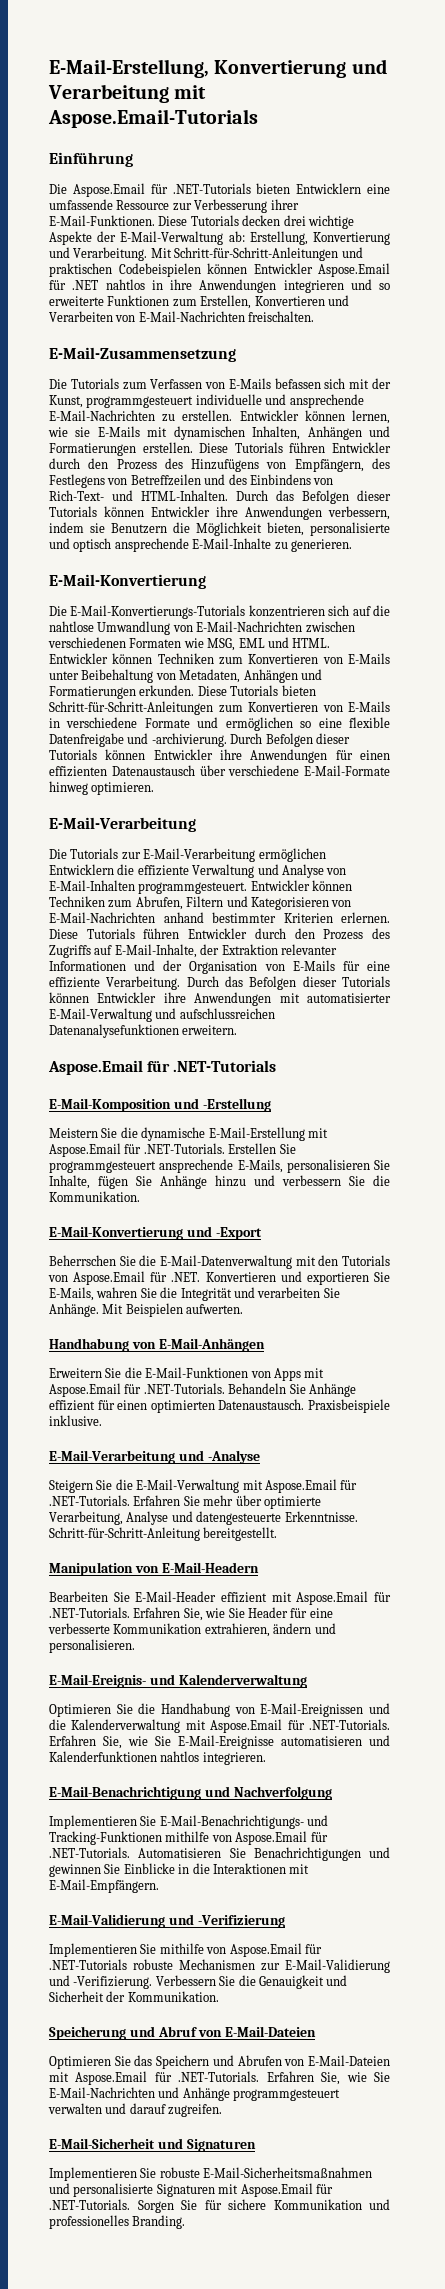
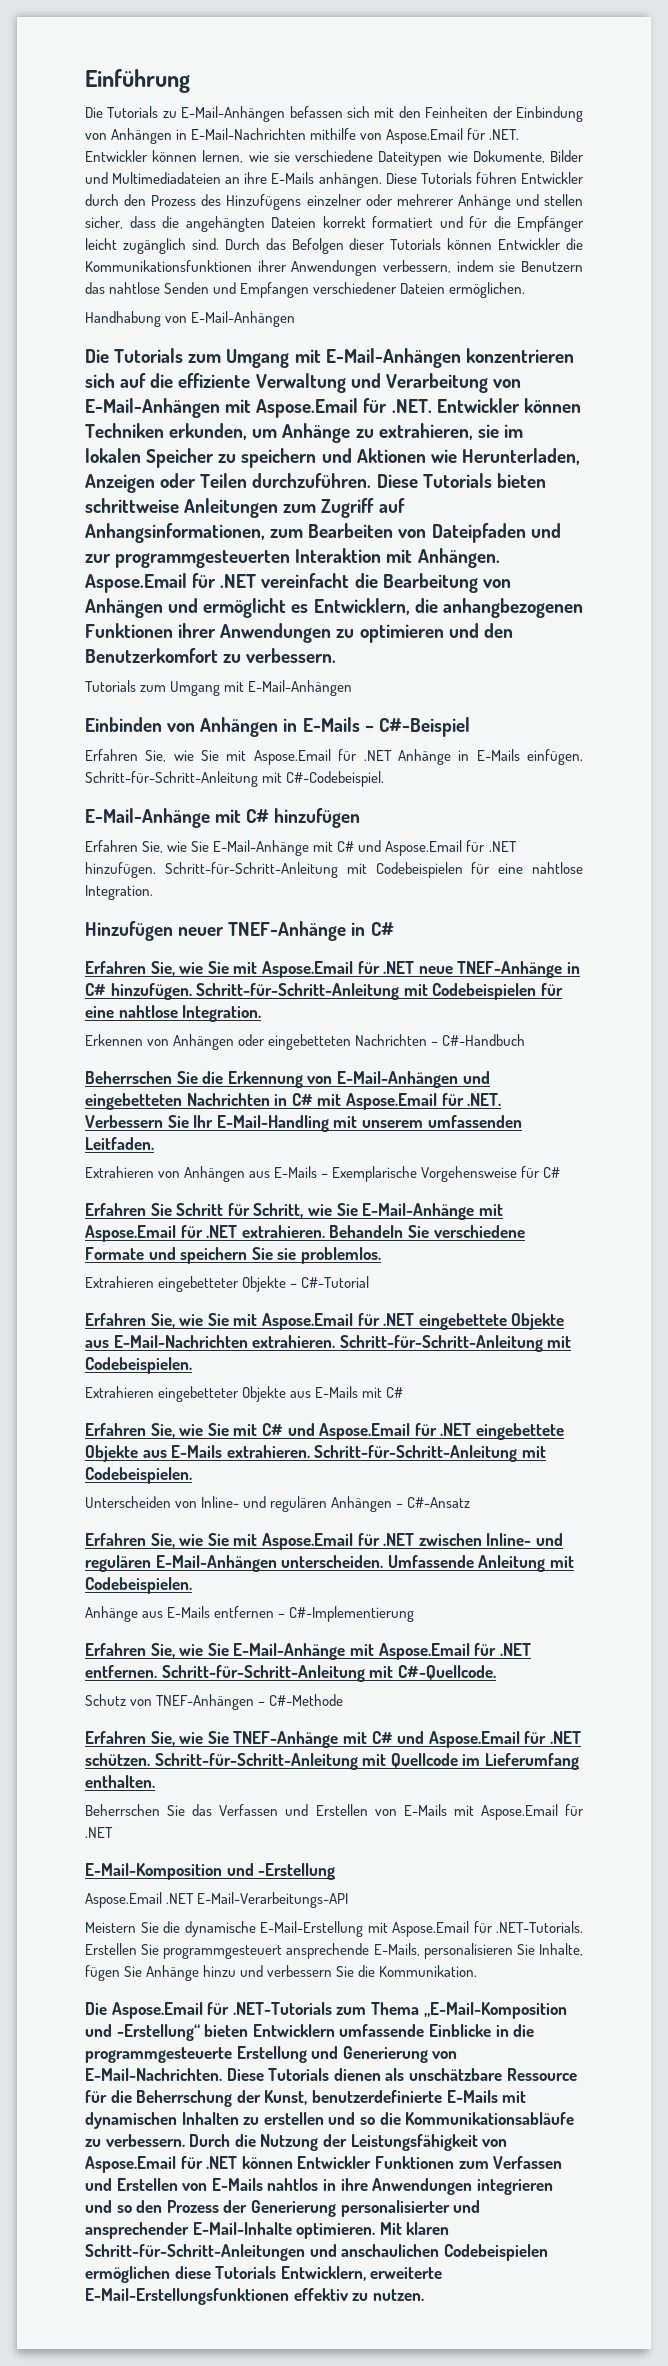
[49,59,387,78] [48,84,207,103] [48,109,258,128] [49,152,133,167] [49,183,390,197] [49,199,299,213] [49,215,354,229] [49,231,390,245] [49,247,363,261] [49,263,390,277] [49,279,390,293] [49,295,349,309] [49,311,315,322] [49,347,236,362] [49,378,391,390] [49,394,364,408] [49,410,233,422] E-Mail-Erstellung, Konvertierung und Verarbeitung mit Aspose.Email-Tutorials // Einführung // Die Aspose.Email für .NET-Tutorials bieten Entwicklern eine umfassende Ressource zur Verbesserung ihrer E-Mail-Funktionen. Diese Tutorials decken drei wichtige Aspekte der E-Mail-Verwaltung ab: Erstellung, Konvertierung und Verarbeitung. Mit Schritt-für-Schritt-Anleitungen und praktischen Codebeispielen können Entwickler Aspose.Email für .NET nahtlos in ihre Anwendungen integrieren und so erweiterte Funktionen zum Erstellen, Konvertieren und Verarbeiten von E-Mail-Nachrichten freischalten. // E-Mail-Zusammensetzung // Die Tutorials zum Verfassen von E-Mails befassen sich mit der Kunst, programmgesteuert individuelle und ansprechende E-Mail-Nachrichten zu erstellen. -> [85,69,190,93] [85,106,583,122] [85,128,520,144] Einführung // Die Tutorials zu E-Mail-Anhängen befassen sich mit den Feinheiten der Einbindung von Anhängen in E-Mail-Nachrichten mithilfe von Aspose.Email für .NET.
[97,426,390,440] [49,442,193,456] E-Mails mit dynamischen Inhalten, Anhängen und Formatierungen erstellen. -> [295,150,584,166] [85,172,382,188] verschiedene Dateitypen wie Dokumente, Bilder und Multimediadateien an ihre E-Mails anhängen.
[266,458,390,472] [49,474,334,488] [49,490,391,504] [49,506,238,517] von Empfängern, des Festlegens von Betreffzeilen und des Einbindens von Rich-Text- und HTML-Inhalten. Durch das Befolgen dieser Tutorials können Entwickler ihre -> [306,194,584,210] [85,216,584,232] [85,238,583,254] [85,260,287,272] einzelner oder mehrerer Anhänge und stellen sicher, dass die angehängten Dateien korrekt formatiert und für die Empfänger leicht zugänglich sind. Durch das Befolgen dieser Tutorials können Entwickler die Kommunikationsfunktionen ihrer
[173,522,390,536] [49,538,352,552] [49,574,206,589] [49,605,390,619] [49,621,355,635] [48,637,331,651] [49,653,390,665] [49,669,322,683] [49,685,316,699] [49,701,390,715] [49,717,390,731] [49,733,350,747] [49,749,390,763] [49,765,390,777] [49,781,155,795] [49,817,196,832] [49,848,326,862] [49,864,347,878] [49,880,353,894] [49,896,352,910] [49,912,390,923] [49,928,391,940] [49,944,337,958] [49,960,390,974] [49,976,391,990] [49,992,391,1006] [49,1008,275,1022] [49,1024,238,1038] [48,1060,277,1075] die Möglichkeit bieten, personalisierte und optisch ansprechende E-Mail-Inhalte zu generieren. // E-Mail-Konvertierung // Die E-Mail-Konvertierungs-Tutorials konzentrieren sich auf die nahtlose Umwandlung von E-Mail-Nachrichten zwischen verschiedenen Formaten wie MSG, EML und HTML. Entwickler können Techniken zum Konvertieren von E-Mails unter Beibehaltung von Metadaten, Anhängen und Formatierungen erkunden. Diese Tutorials bieten Schritt-für-Schritt-Anleitungen zum Konvertieren von E-Mails in verschiedene Formate und ermöglichen so eine flexible Datenfreigabe und -archivierung. Durch Befolgen dieser Tutorials können Entwickler ihre Anwendungen für einen effizienten Datenaustausch über verschiedene E-Mail-Formate hinweg optimieren. // E-Mail-Verarbeitung // Die Tutorials zur E-Mail-Verarbeitung ermöglichen Entwicklern die effiziente Verwaltung und Analyse von E-Mail-Inhalten programmgesteuert. Entwickler können Techniken zum Abrufen, Filtern und Kategorisieren von E-Mail-Nachrichten anhand bestimmter Kriterien erlernen. Diese Tutorials führen Entwickler durch den Prozess des Zugriffs auf E-Mail-Inhalte, der Extraktion relevanter Informationen und der Organisation von E-Mails für eine effiziente Verarbeitung. Durch das Befolgen dieser Tutorials können Entwickler ihre Anwendungen mit automatisierter E-Mail-Verwaltung und aufschlussreichen Datenanalysefunktionen erweitern. // Aspose.Email für .NET-Tutorials -> [85,282,526,298] [85,311,296,327] [85,348,574,368] [85,373,521,393] [85,398,581,418] [85,423,523,443] [85,448,580,468] [85,473,546,493] [85,498,405,518] [85,523,561,543] [85,548,500,568] [85,573,511,593] [85,598,583,618] [85,623,513,643] [85,648,337,663] [85,680,353,696] [85,717,470,737] [85,749,583,765] [85,771,385,787] [85,808,361,828] [85,840,517,856] [85,862,583,878] [85,885,153,900] [85,921,394,941] [85,961,580,978] [85,983,563,1000] [85,1005,262,1022] [85,1034,526,1050] [85,1071,490,1088] [85,1093,502,1110] [85,1115,522,1132] [85,1137,154,1150] [85,1166,561,1182] [85,1203,503,1220] [85,1225,525,1242] [85,1247,381,1264] [85,1276,370,1292] [85,1313,565,1330] [85,1335,572,1352] [85,1357,192,1374] [85,1386,404,1402] [85,1423,564,1440] [85,1445,546,1462] [85,1467,192,1484] [85,1496,471,1512] [85,1533,563,1550] [85,1555,574,1572] [85,1577,192,1594] [85,1606,415,1622] [85,1643,531,1660] [85,1665,496,1682] [85,1694,344,1710] [85,1731,581,1748] [85,1753,579,1770] [85,1775,155,1788] [85,1804,585,1820] [85,1827,113,1838] das nahtlose Senden und Empfangen verschiedener Dateien ermöglichen. // Handhabung von E-Mail-Anhängen // Die Tutorials zum Umgang mit E-Mail-Anhängen konzentrieren sich auf die effiziente Verwaltung und Verarbeitung von E-Mail-Anhängen mit Aspose.Email für .NET. Entwickler können Techniken erkunden, um Anhänge zu extrahieren, sie im lokalen Speicher zu speichern und Aktionen wie Herunterladen, Anzeigen oder Teilen durchzuführen. Diese Tutorials bieten schrittweise Anleitungen zum Zugriff auf Anhangsinformationen, zum Bearbeiten von Dateipfaden und zur programmgesteuerten Interaktion mit Anhängen. Aspose.Email für .NET vereinfacht die Bearbeitung von Anhängen und ermöglicht es Entwicklern, die anhangbezogenen Funktionen ihrer Anwendungen zu optimieren und den Benutzerkomfort zu verbessern. // Tutorials zum Umgang mit E-Mail-Anhängen // Einbinden von Anhängen in E-Mails – C#-Beispiel // Erfahren Sie, wie Sie mit Aspose.Email für .NET Anhänge in E-Mails einfügen. Schritt-für-Schritt-Anleitung mit C#-Codebeispiel. // E-Mail-Anhänge mit C# hinzufügen // Erfahren Sie, wie Sie E-Mail-Anhänge mit C# und Aspose.Email für .NET hinzufügen. Schritt-für-Schritt-Anleitung mit Codebeispielen für eine nahtlose Integration. // Hinzufügen neuer TNEF-Anhänge in C# // Erfahren Sie, wie Sie mit Aspose.Email für .NET neue TNEF-Anhänge in C# hinzufügen. Schritt-für-Schritt-Anleitung mit Codebeispielen für eine nahtlose Integration. // Erkennen von Anhängen oder eingebetteten Nachrichten – C#-Handbuch // Beherrschen Sie die Erkennung von E-Mail-Anhängen und eingebetteten Nachrichten in C# mit Aspose.Email für .NET. Verbessern Sie Ihr E-Mail-Handling mit unserem umfassenden Leitfaden. // Extrahieren von Anhängen aus E-Mails – Exemplarische Vorgehensweise für C# // Erfahren Sie Schritt für Schritt, wie Sie E-Mail-Anhänge mit Aspose.Email für .NET extrahieren. Behandeln Sie verschiedene Formate und speichern Sie sie problemlos. // Extrahieren eingebetteter Objekte – C#-Tutorial // Erfahren Sie, wie Sie mit Aspose.Email für .NET eingebettete Objekte aus E-Mail-Nachrichten extrahieren. Schritt-für-Schritt-Anleitung mit Codebeispielen. // Extrahieren eingebetteter Objekte aus E-Mails mit C# // Erfahren Sie, wie Sie mit C# und Aspose.Email für .NET eingebettete Objekte aus E-Mails extrahieren. Schritt-für-Schritt-Anleitung mit Codebeispielen. // Unterscheiden von Inline- und regulären Anhängen – C#-Ansatz // Erfahren Sie, wie Sie mit Aspose.Email für .NET zwischen Inline- und regulären E-Mail-Anhängen unterscheiden. Umfassende Anleitung mit Codebeispielen. // Anhänge aus E-Mails entfernen – C#-Implementierung // Erfahren Sie, wie Sie E-Mail-Anhänge mit Aspose.Email für .NET entfernen. Schritt-für-Schritt-Anleitung mit C#-Quellcode. // Schutz von TNEF-Anhängen – C#-Methode // Erfahren Sie, wie Sie TNEF-Anhänge mit C# und Aspose.Email für .NET schützen. Schritt-für-Schritt-Anleitung mit Quellcode im Lieferumfang enthalten. // Beherrschen Sie das Verfassen und Erstellen von E-Mails mit Aspose.Email für .NET
(271, 1105) none -> [85,1892,349,1908] // Aspose.Email .NET E-Mail-Verarbeitungs-API
[49,1226,262,1240] [49,1255,390,1269] [48,1271,390,1285] [49,1287,340,1301] [49,1303,244,1317] [49,1338,265,1352] [49,1367,325,1381] [49,1383,356,1397] [49,1399,390,1413] [49,1415,102,1426] [49,1450,260,1464] [49,1479,358,1493] [49,1495,321,1509] [49,1511,358,1525] [49,1527,278,1541] [49,1562,259,1576] [49,1591,391,1605] [49,1607,333,1621] [48,1623,336,1637] [49,1639,135,1653] [49,1674,307,1688] [49,1703,390,1717] [49,1719,390,1733] [49,1735,390,1749] [49,1751,266,1765] [49,1786,332,1800] [49,1815,329,1829] [49,1831,328,1845] [49,1847,390,1861] [49,1863,310,1877] [49,1879,159,1893] [49,1914,285,1928] [49,1943,322,1957] [49,1959,390,1973] [49,1975,348,1989] [49,1991,219,2002] [49,2026,317,2040] [49,2055,390,2069] [49,2071,390,2085] [49,2087,341,2101] [48,2103,223,2117] [49,2138,256,2152] [49,2167,373,2181] [49,2183,333,2197] [49,2199,390,2213] [49,2215,186,2229] E-Mail-Konvertierung und -Export // Beherrschen Sie die E-Mail-Datenverwaltung mit den Tutorials von Aspose.Email für .NET. Konvertieren und exportieren Sie E-Mails, wahren Sie die Integrität und verarbeiten Sie Anhänge. Mit Beispielen aufwerten. // Handhabung von E-Mail-Anhängen // Erweitern Sie die E-Mail-Funktionen von Apps mit Aspose.Email für .NET-Tutorials. Behandeln Sie Anhänge effizient für einen optimierten Datenaustausch. Praxisbeispiele inklusive. // E-Mail-Verarbeitung und -Analyse // Steigern Sie die E-Mail-Verwaltung mit Aspose.Email für .NET-Tutorials. Erfahren Sie mehr über optimierte Verarbeitung, Analyse und datengesteuerte Erkenntnisse. Schritt-für-Schritt-Anleitung bereitgestellt. // Manipulation von E-Mail-Headern // Bearbeiten Sie E-Mail-Header effizient mit Aspose.Email für .NET-Tutorials. Erfahren Sie, wie Sie Header für eine verbesserte Kommunikation extrahieren, ändern und personalisieren. // E-Mail-Ereignis- und Kalenderverwaltung // Optimieren Sie die Handhabung von E-Mail-Ereignissen und die Kalenderverwaltung mit Aspose.Email für .NET-Tutorials. Erfahren Sie, wie Sie E-Mail-Ereignisse automatisieren und Kalenderfunktionen nahtlos integrieren. // E-Mail-Benachrichtigung und Nachverfolgung // Implementieren Sie E-Mail-Benachrichtigungs- und Tracking-Funktionen mithilfe von Aspose.Email für .NET-Tutorials. Automatisieren Sie Benachrichtigungen und gewinnen Sie Einblicke in die Interaktionen mit E-Mail-Empfängern. // E-Mail-Validierung und -Verifizierung // Implementieren Sie mithilfe von Aspose.Email für .NET-Tutorials robuste Mechanismen zur E-Mail-Validierung und -Verifizierung. Verbessern Sie die Genauigkeit und Sicherheit der Kommunikation. // Speicherung und Abruf von E-Mail-Dateien // Optimieren Sie das Speichern und Abrufen von E-Mail-Dateien mit Aspose.Email für .NET-Tutorials. Erfahren Sie, wie Sie E-Mail-Nachrichten und Anhänge programmgesteuert verwalten und darauf zugreifen. // E-Mail-Sicherheit und Signaturen // Implementieren Sie robuste E-Mail-Sicherheitsmaßnahmen und personalisierte Signaturen mit Aspose.Email für .NET-Tutorials. Sorgen Sie für sichere Kommunikation und professionelles Branding. -> [85,2002,567,2019] [85,2024,535,2041] [85,2046,458,2063] [85,2068,577,2081] [85,2090,527,2107] [85,2112,575,2129] [85,2134,508,2151] [85,2156,563,2173] [85,2178,553,2195] [85,2200,481,2217] [85,2222,450,2239] [85,2244,548,2261] [85,2266,443,2283] [85,2288,424,2305] Die Aspose.Email für .NET-Tutorials zum Thema „E-Mail-Komposition und -Erstellung“ bieten Entwicklern umfassende Einblicke in die programmgesteuerte Erstellung und Generierung von E-Mail-Nachrichten. Diese Tutorials dienen als unschätzbare Ressource für die Beherrschung der Kunst, benutzerdefinierte E-Mails mit dynamischen Inhalten zu erstellen und so die Kommunikationsabläufe zu verbessern. Durch die Nutzung der Leistungsfähigkeit von Aspose.Email für .NET können Entwickler Funktionen zum Verfassen und Erstellen von E-Mails nahtlos in ihre Anwendungen integrieren und so den Prozess der Generierung personalisierter und ansprechender E-Mail-Inhalte optimieren. Mit klaren Schritt-für-Schritt-Anleitungen und anschaulichen Codebeispielen ermöglichen diese Tutorials Entwicklern, erweiterte E-Mail-Erstellungsfunktionen effektiv zu nutzen.

